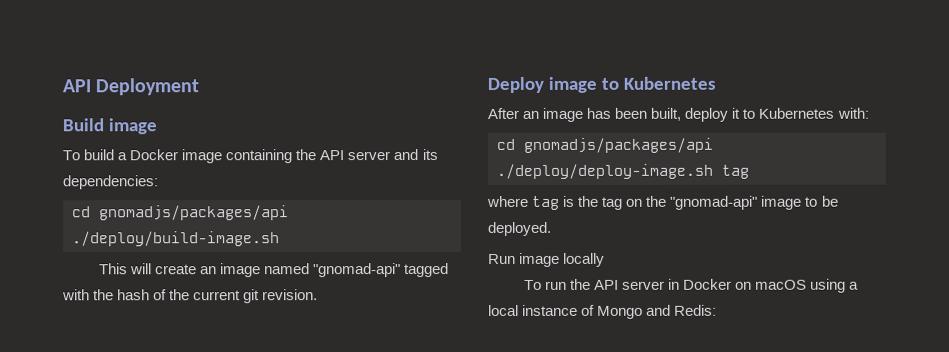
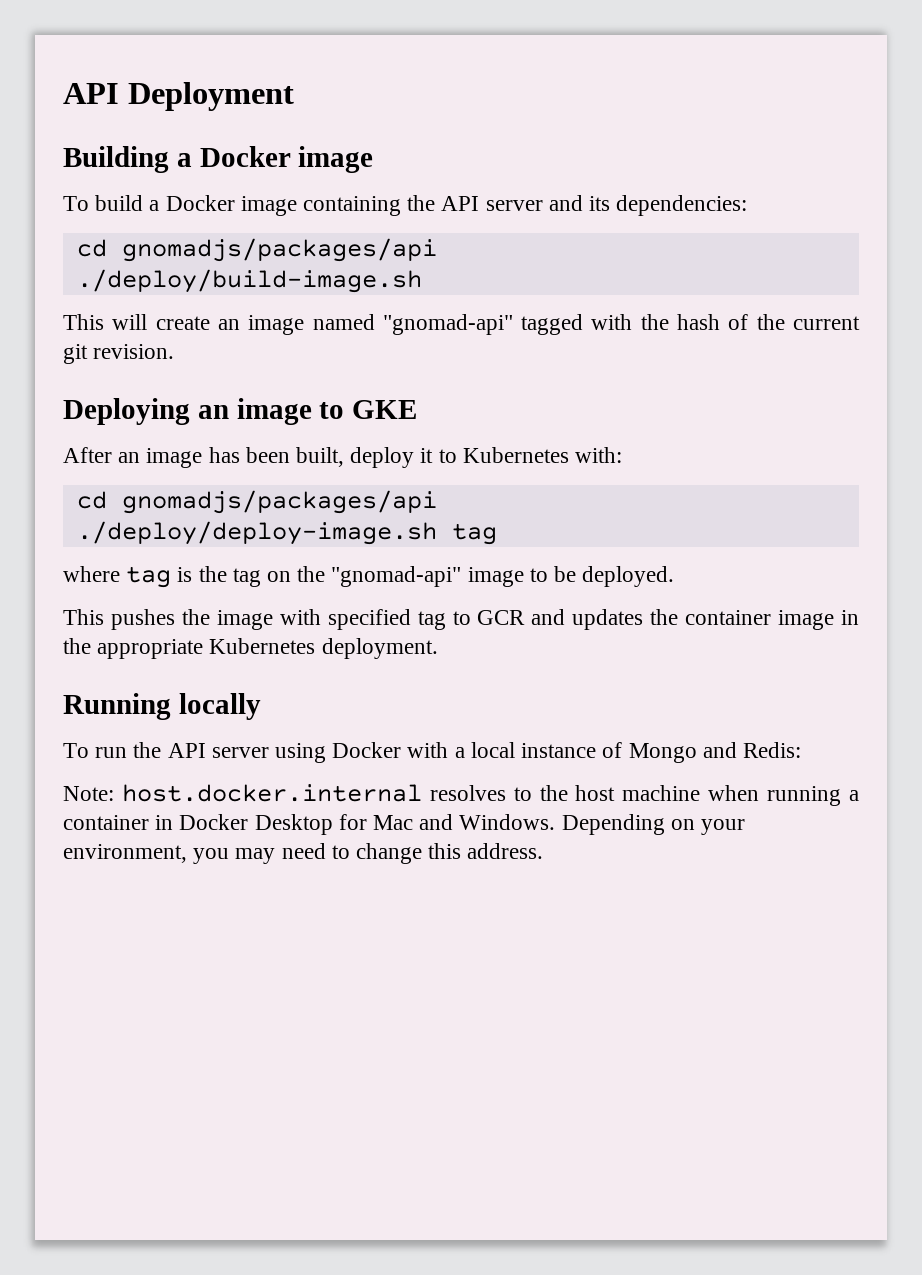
[62,118,104,132] Build -> [63,146,291,173] Building a Docker
[487,76,716,93] Deploy image to Kubernetes -> [63,398,418,425] Deploying an image to GKE
[488,252,561,267] Run image -> [63,609,860,630] [63,638,438,659] [63,693,171,720] This pushes the image with specified tag to GCR and updates the container image in the appropriate Kubernetes deployment. // Running
[667,278,846,293] in Docker on macOS using -> [275,742,449,763] using Docker with
(718, 310) none -> [63,784,860,806] [63,814,746,835] [63,843,544,864] // Note: host.docker.internal resolves to the host machine when running a container in Docker Desktop for Mac and Windows. Depending on your environment, you may need to change this address.

